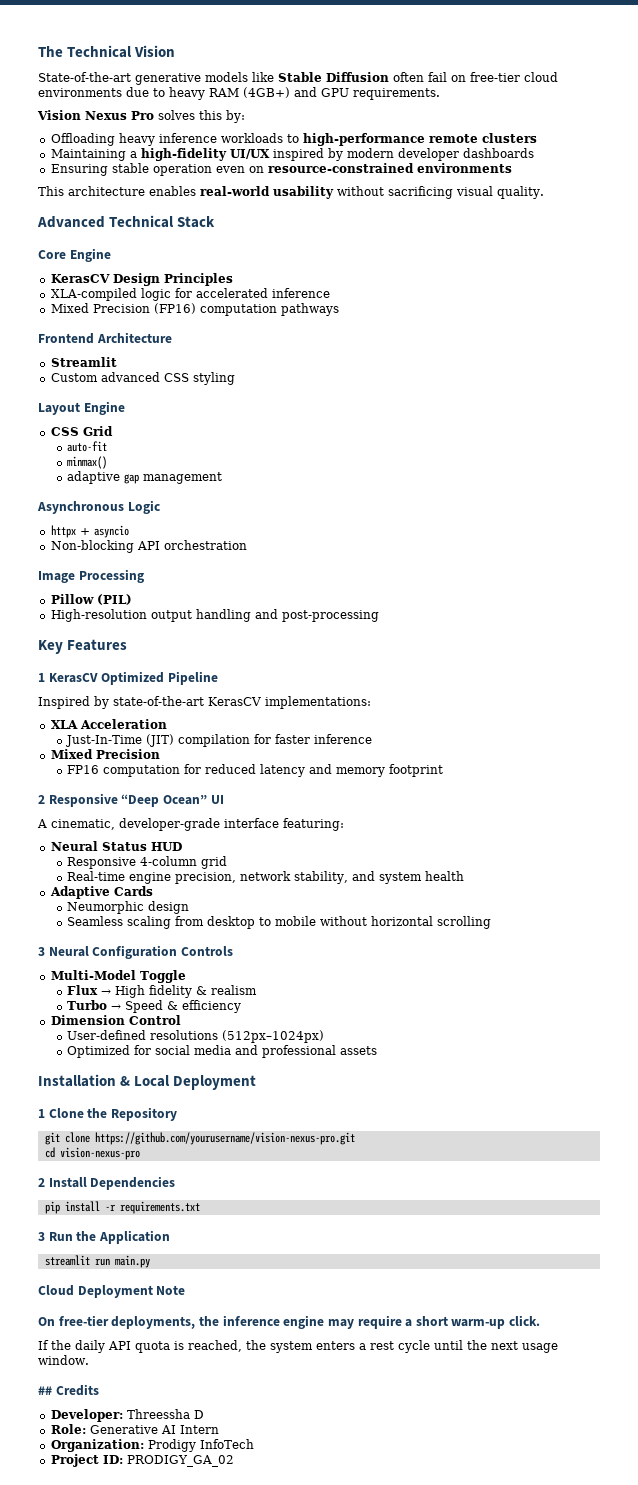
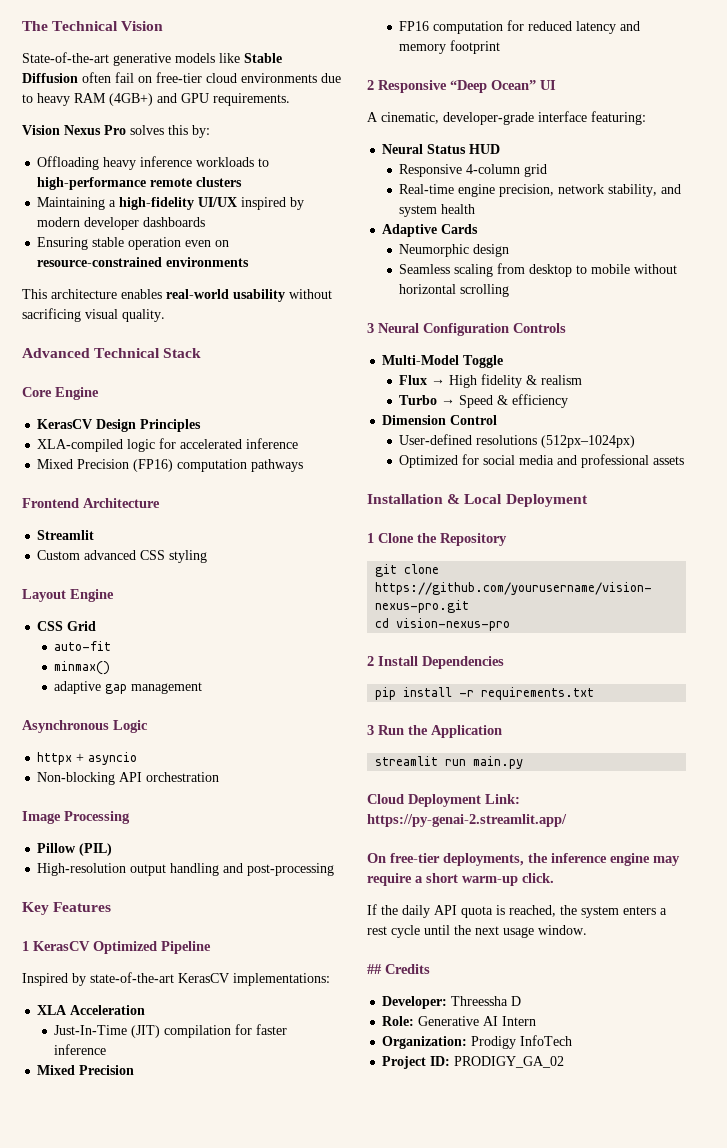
[156,1285,186,1295] Note -> [485,794,520,804] [367,814,567,827] Link: https://py-genai-2.streamlit.app/

